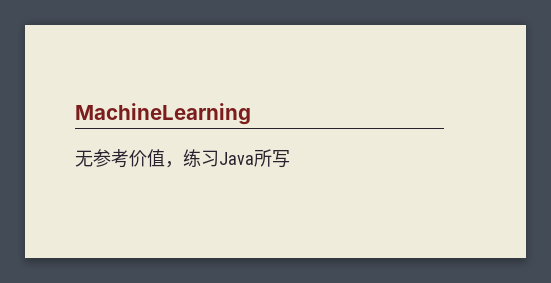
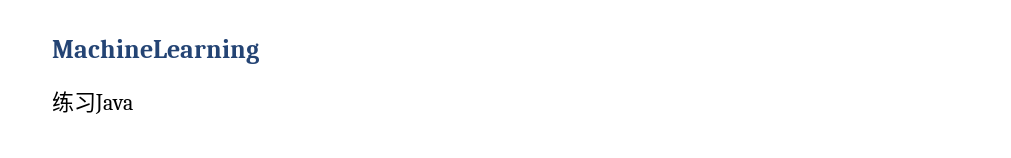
[75,149,183,168] 无参考价值， -> (259, 51) none
[254,149,290,168] 所写 -> (133, 104) none

